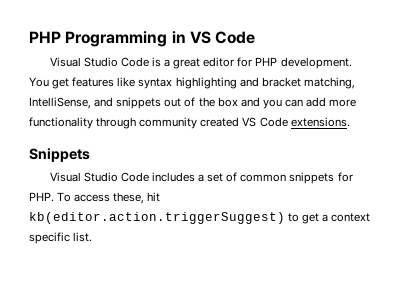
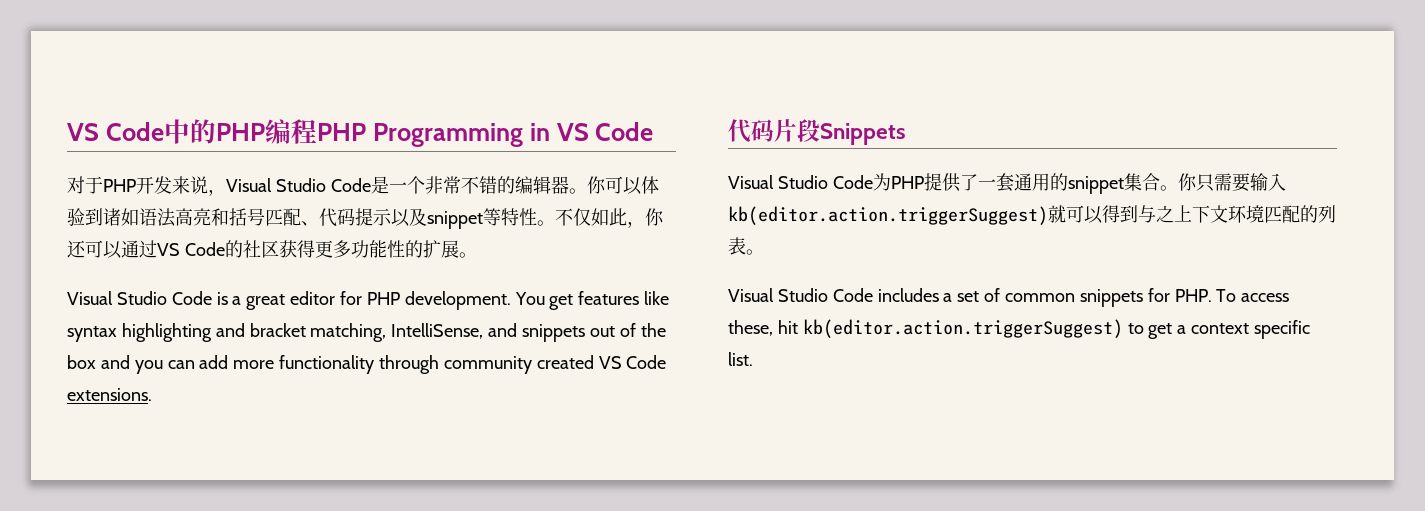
(29, 37) none -> [67,119,317,144] VS Code中的PHP编程
(256, 37) none -> [67,176,659,196] [67,208,664,229] [67,240,477,259] // 对于PHP开发来说，Visual Studio Code是一个非常不错的编辑器。你可以体验到诸如语法高亮和括号匹配、代码提示以及snippet等特性。不仅如此，你还可以通过VS Code的社区获得更多功能性的扩展。
(350, 122) none -> [728,119,820,143] 代码片段
(90, 155) none -> [728,173,1286,194] [728,205,1336,225] [728,237,764,255] // Visual Studio Code为PHP提供了一套通用的snippet集合。你只需要输入kb(editor.action.triggerSuggest)就可以得到与之上下文环境匹配的列表。

